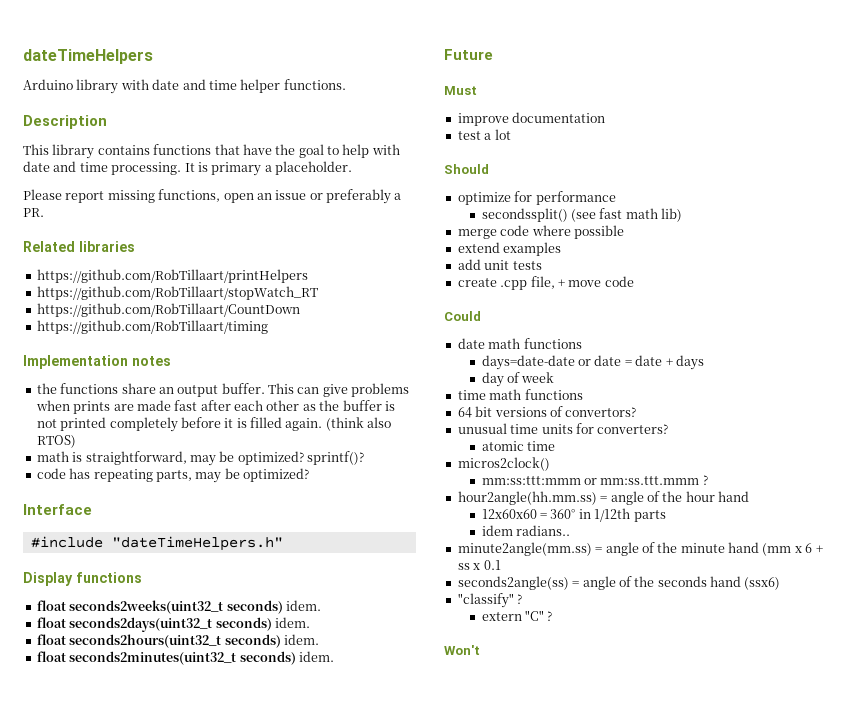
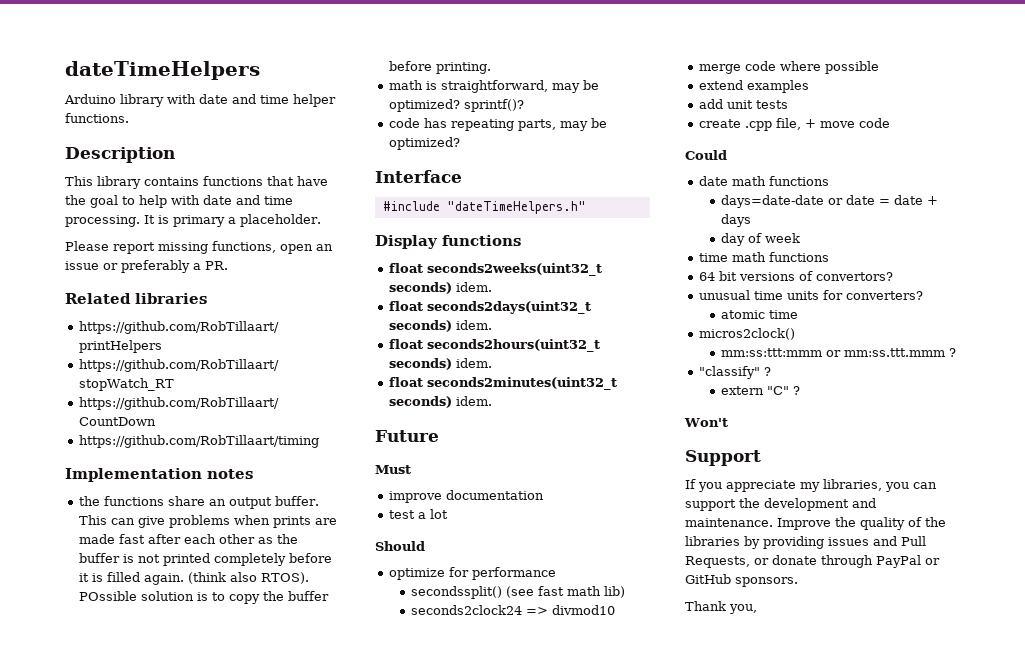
[36,435,76,448] RTOS) -> [260,572,309,584] [78,591,329,604] [388,61,491,74] RTOS). POssible solution is to copy the buffer before printing.
(683, 215) none -> [411,605,616,615] // seconds2clock24 => divmod10
[457,491,749,505] [481,508,666,522] [481,525,571,536] [457,542,823,556] [457,560,501,570] [457,576,781,590] // hour2angle(hh.mm.ss) = angle of the hour hand // 12x60x60 = 360° in 1/12th parts // idem radians.. // minute2angle(mm.ss) = angle of the minute hand (mm x 6 + ss x 0.1 // seconds2angle(ss) = angle of the seconds hand (ssx6) -> (957, 352) none
(480, 650) none -> [685,450,761,466] [685,479,937,492] [685,498,876,511] [685,517,946,530] [685,536,926,549] [685,555,940,568] [685,574,798,587] [685,601,757,614] // Support // If you appreciate my libraries, you can support the development and maintenance. Improve the quality of the libraries by providing issues and Pull Requests, or donate through PayPal or GitHub sponsors. // Thank you,

